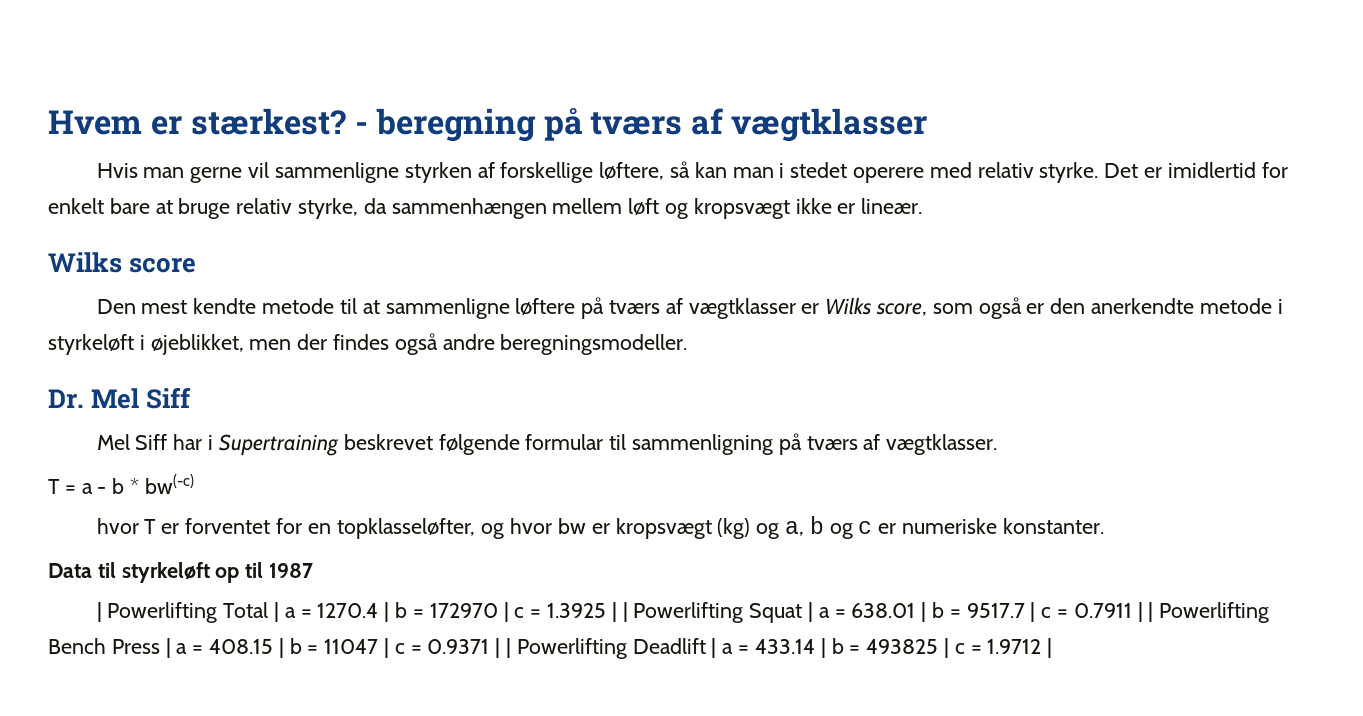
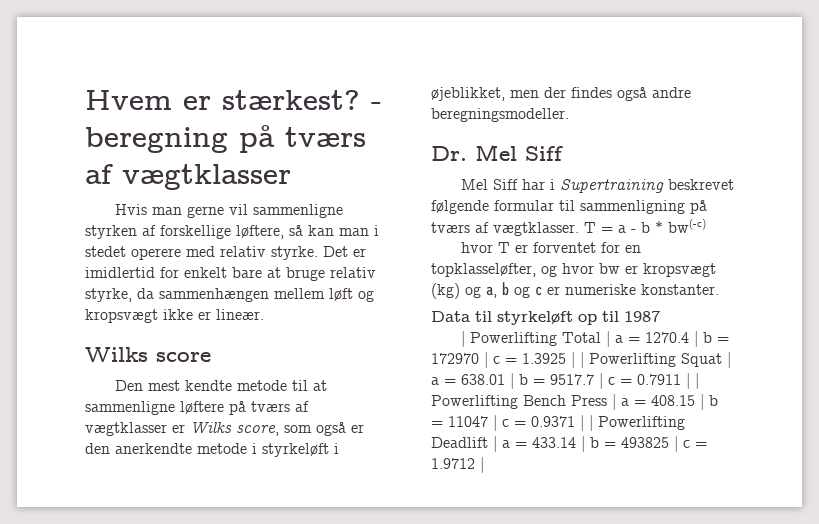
(998, 444) // -> (579, 229) none

